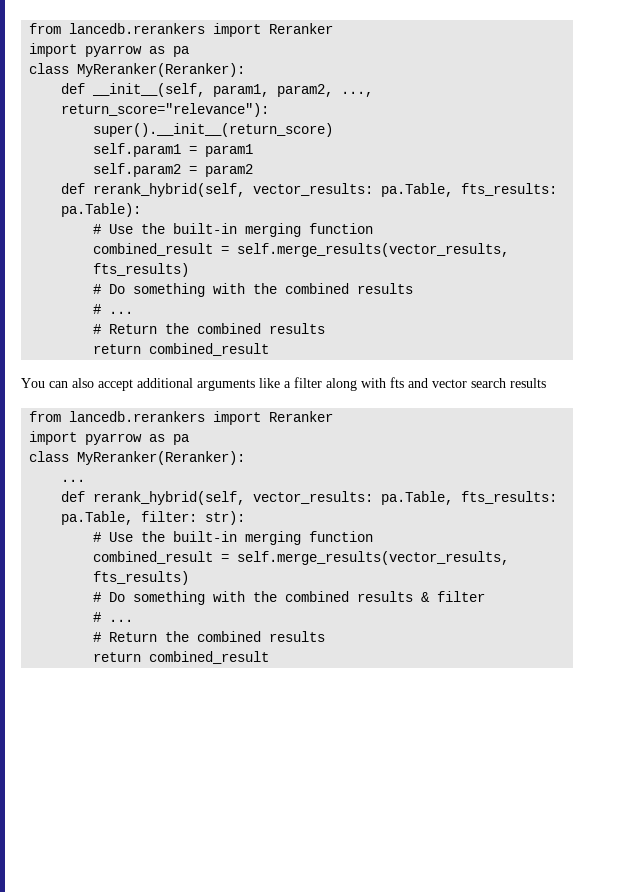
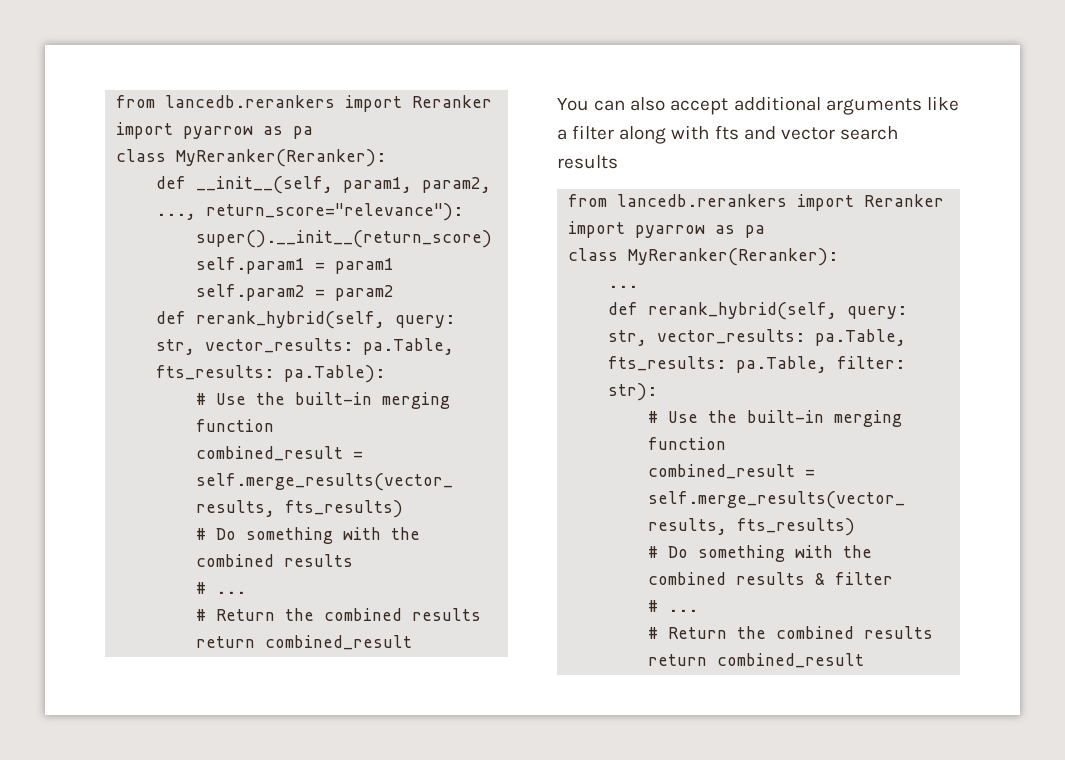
(246, 190) none -> [395,315,456,328] [156,339,196,355] query: str,
(246, 498) none -> [847,306,908,319] [608,330,648,346] query: str,

